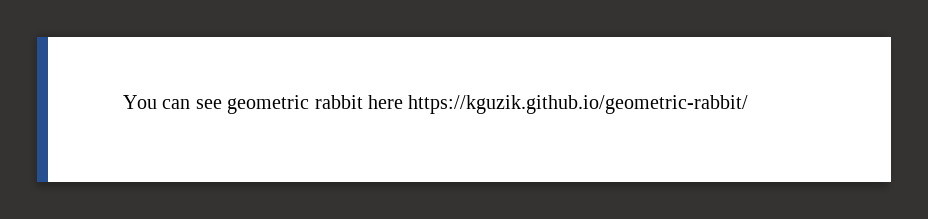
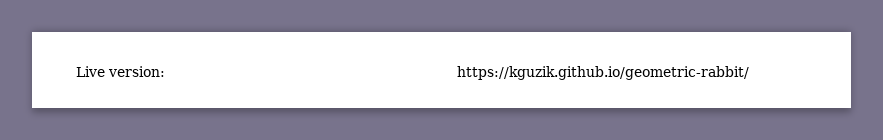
[123,95,403,114] You can see geometric rabbit here -> [76,66,165,77] Live version:

